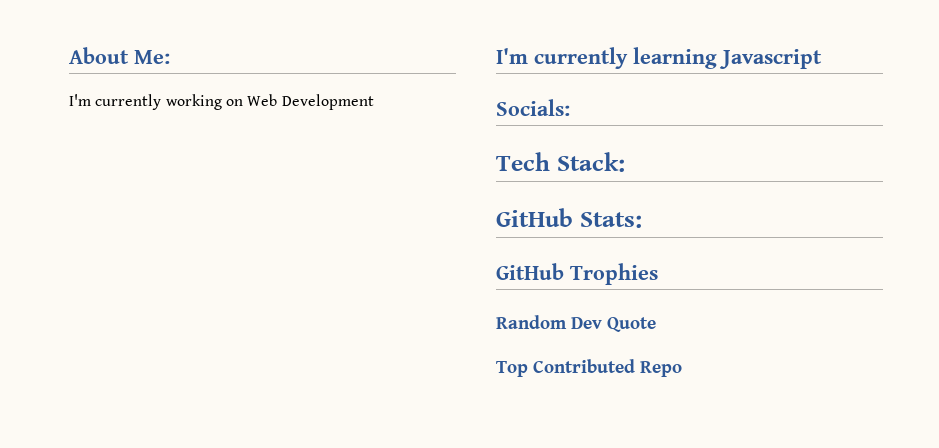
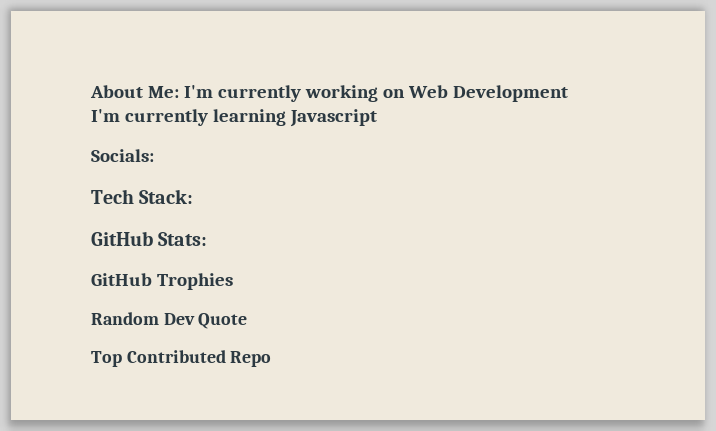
(170, 57) // -> (179, 92) none

